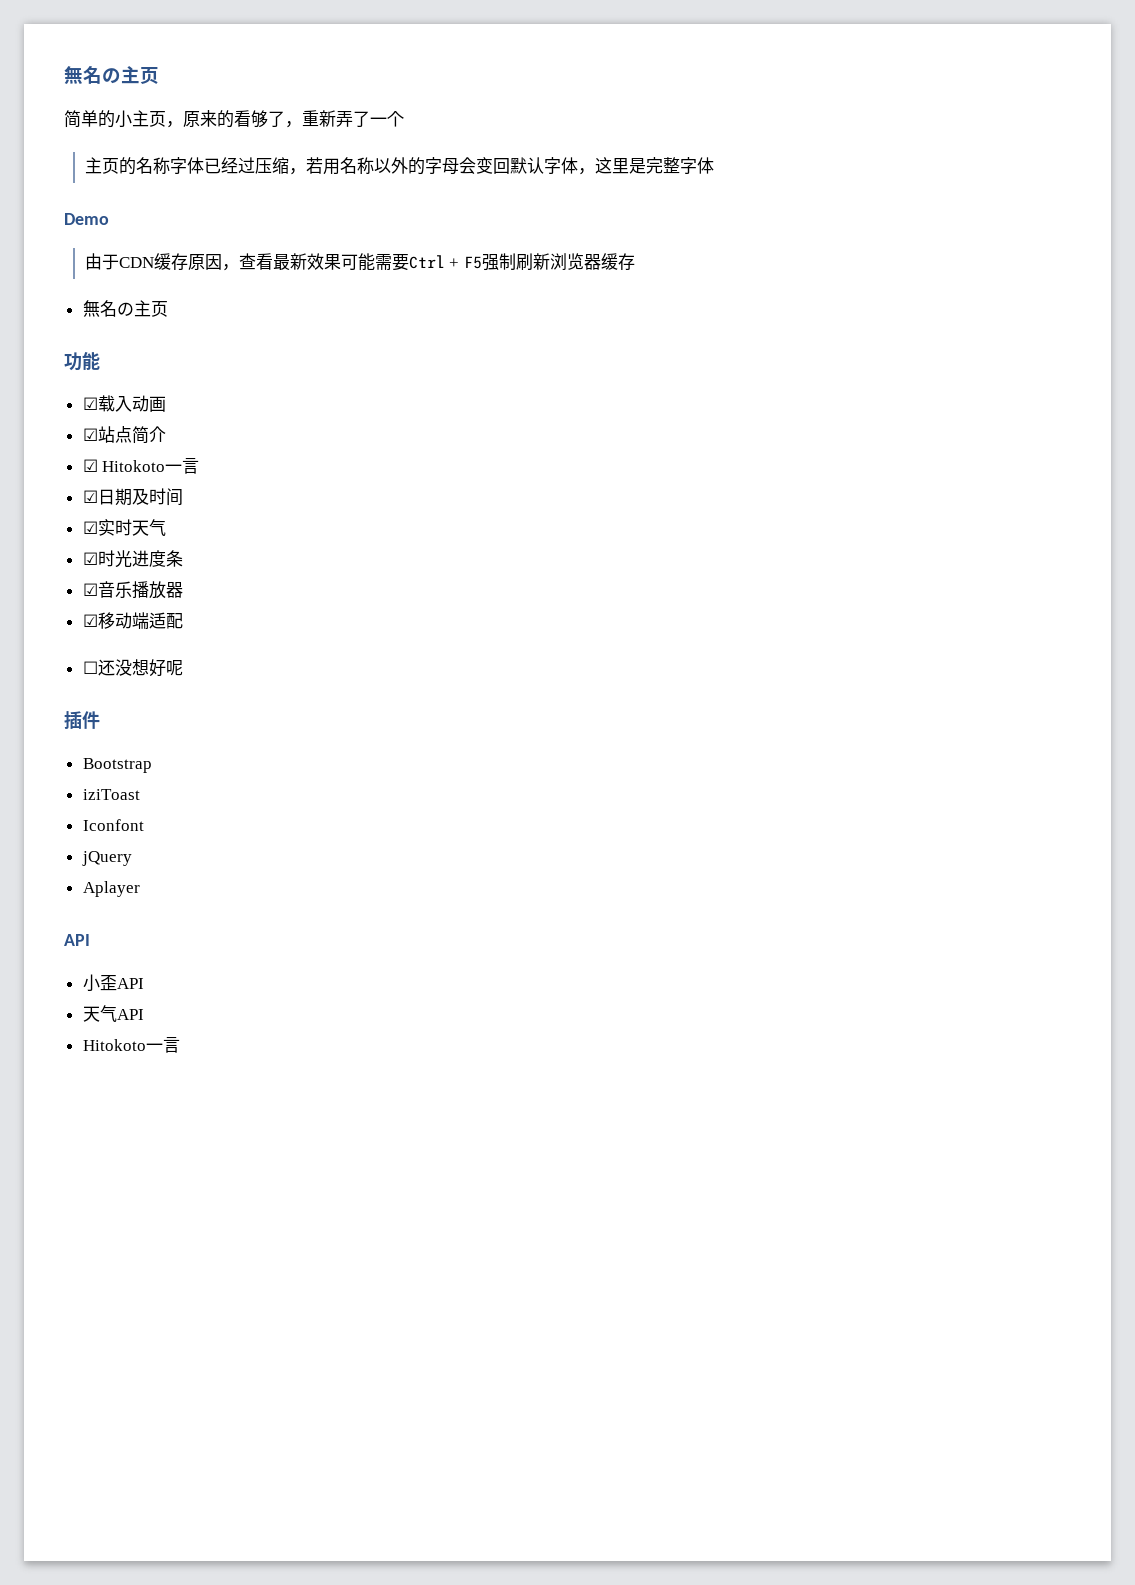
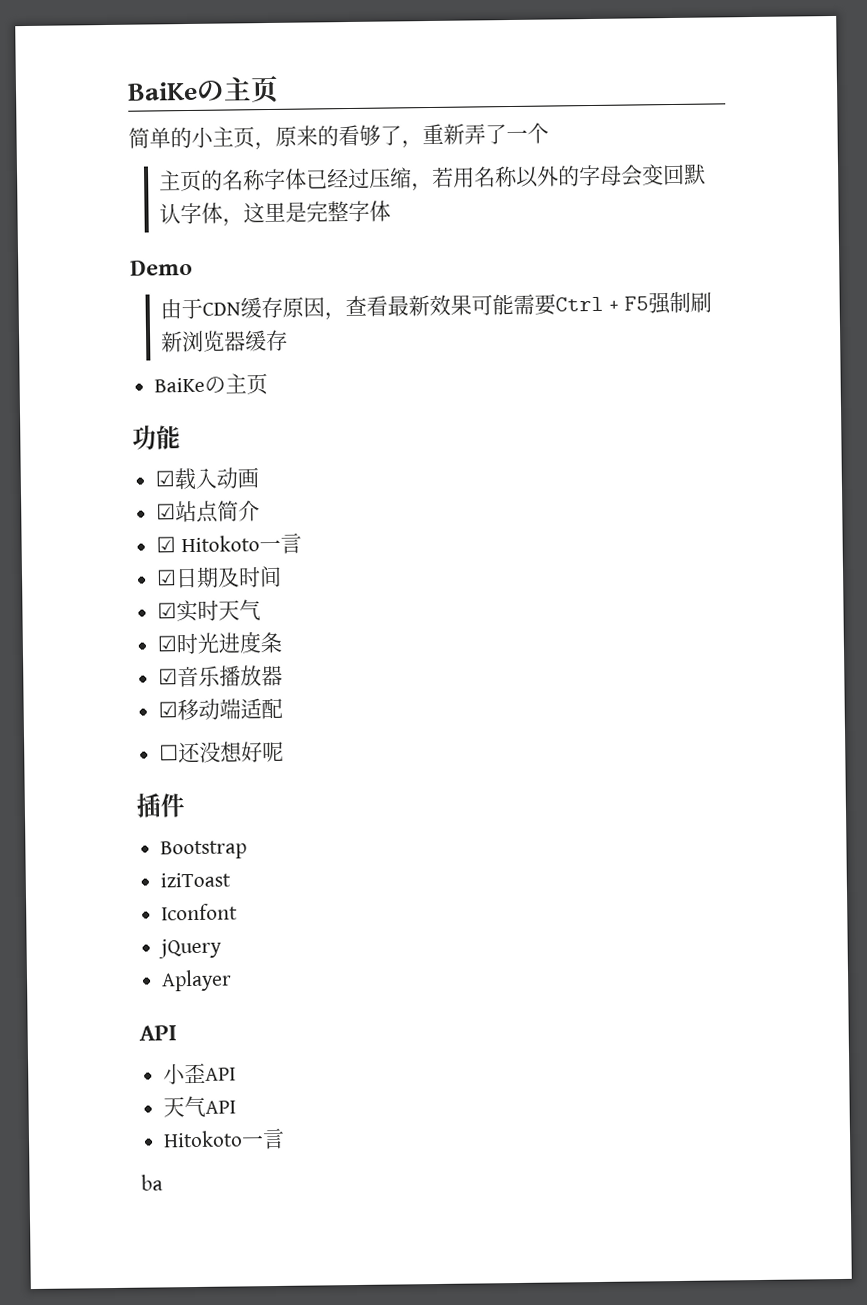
[64,66,102,84] 無名 -> [127,81,198,101] BaiKe
[82,300,117,317] 無名 -> [154,377,206,393] BaiKe
(180, 1045) none -> [141,1174,163,1191] // ba

